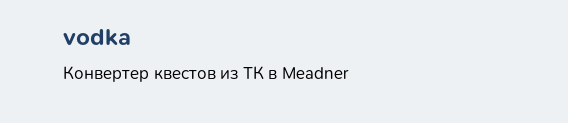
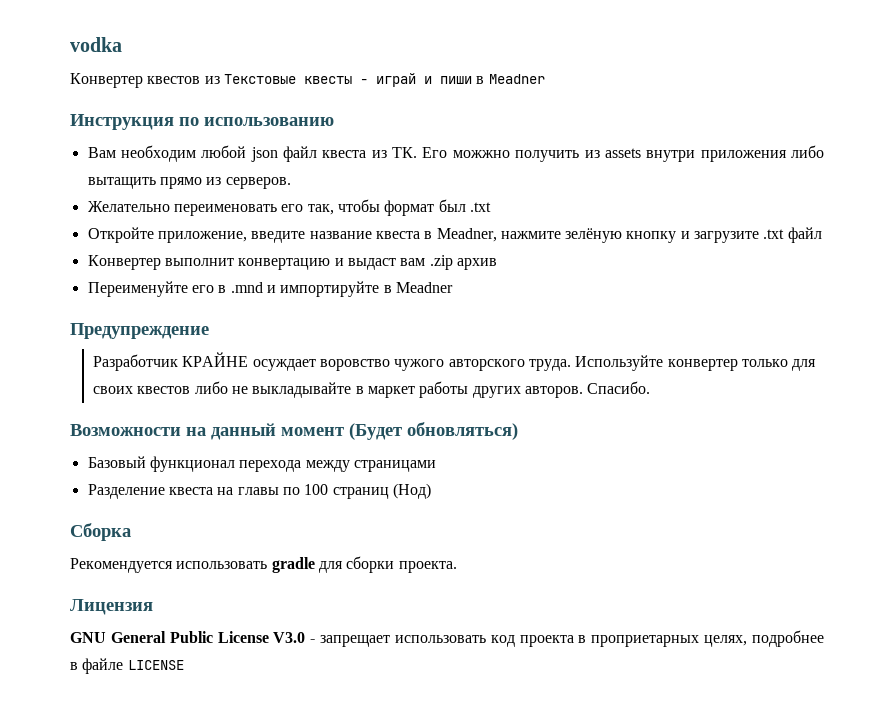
[242,66,349,80] ТК в Meadner -> [223,73,545,87] [70,114,334,130] [87,145,825,162] [87,177,291,189] [87,199,491,216] [87,227,822,243] [87,255,497,270] [87,281,453,297] [70,323,209,339] [93,352,817,371] [93,381,651,398] [70,422,518,440] [87,456,436,472] [87,483,431,499] [70,523,131,541] [70,556,457,573] [70,599,153,615] [70,630,824,647] [70,658,184,674] Текстовые квесты - играй и пиши в Meadner // Инструкция по использованию // Вам необходим любой json файл квеста из ТК. Его можжно получить из assets внутри приложения либо вытащить прямо из серверов. // Желательно переименовать его так, чтобы формат был .txt // Откройте приложение, введите название квеста в Meadner, нажмите зелёную кнопку и загрузите .txt файл // Конвертер выполнит конвертацию и выдаст вам .zip архив // Переименуйте его в .mnd и импортируйте в Meadner // Предупреждение // Разработчик КРАЙНЕ осуждает воровство чужого авторского труда. Используйте конвертер только для своих квестов либо не выкладывайте в маркет работы других авторов. Спасибо. // Возможности на данный момент (Будет обновляться) // Базовый функционал перехода между страницами // Разделение квеста на главы по 100 страниц (Нод) // Сборка // Рекомендуется использовать gradle для сборки проекта. // Лицензия // GNU General Public License V3.0 - запрещает использовать код проекта в проприетарных целях, подробнее в файле LICENSE

